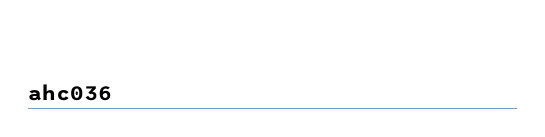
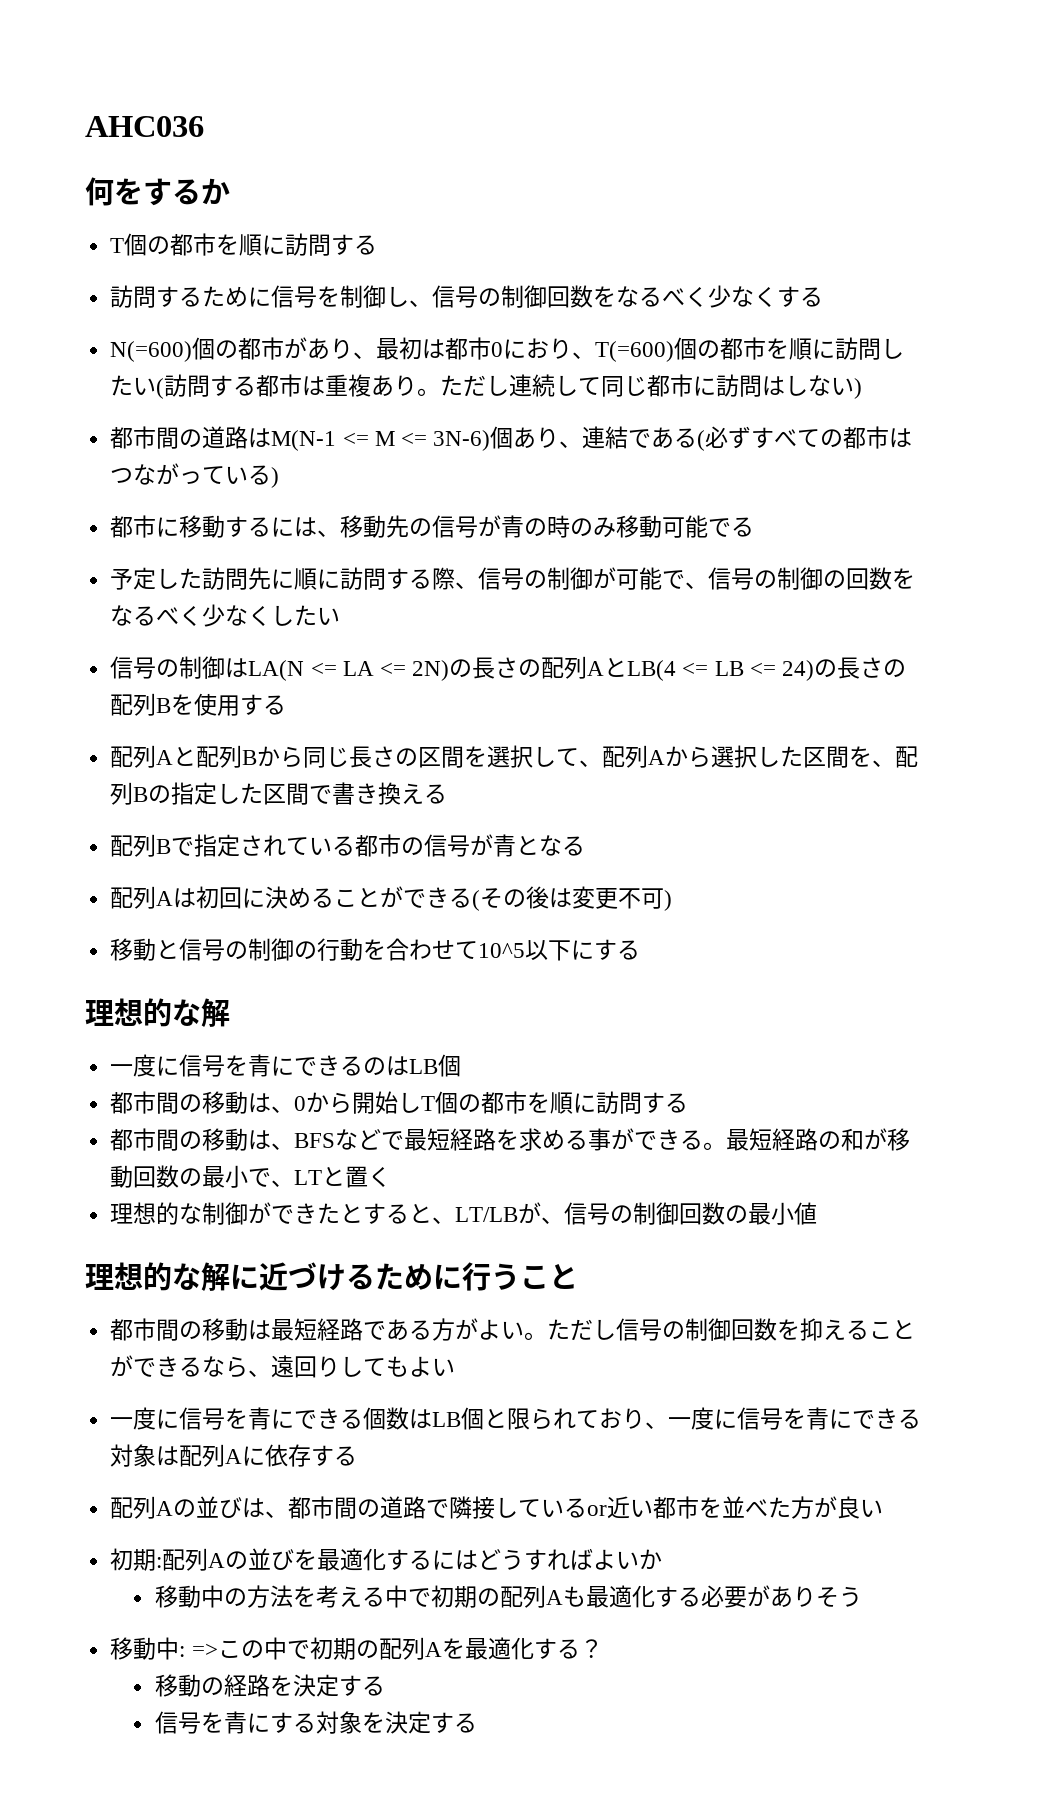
[28,84,112,101] ahc036 -> [85,116,204,137] [85,177,230,206] [110,233,378,256] [110,285,824,308] [110,337,905,362] [110,374,863,399] [110,426,913,451] [110,463,280,488] [110,515,755,538] [110,567,916,590] [110,604,341,627] [110,656,906,681] [110,693,287,716] [110,745,919,768] [110,782,448,805] [110,834,586,857] [110,886,673,911] [110,938,641,961] [85,998,230,1027] [110,1054,462,1077] [110,1091,689,1114] [110,1128,911,1151] [110,1165,392,1188] [110,1202,818,1225] [85,1262,578,1291] [110,1318,916,1341] [110,1355,456,1378] [110,1407,922,1430] [110,1444,358,1467] [110,1496,884,1519] [110,1548,663,1571] [154,1585,862,1608] [110,1637,603,1660] [154,1674,385,1697] [154,1711,477,1734] AHC036 // 何をするか // T個の都市を順に訪問する // 訪問するために信号を制御し、信号の制御回数をなるべく少なくする // N(=600)個の都市があり、最初は都市0におり、T(=600)個の都市を順に訪問したい(訪問する都市は重複あり。ただし連続して同じ都市に訪問はしない) // 都市間の道路はM(N-1 <= M <= 3N-6)個あり、連結である(必ずすべての都市はつながっている) // 都市に移動するには、移動先の信号が青の時のみ移動可能でる // 予定した訪問先に順に訪問する際、信号の制御が可能で、信号の制御の回数をなるべく少なくしたい // 信号の制御はLA(N <= LA <= 2N)の長さの配列AとLB(4 <= LB <= 24)の長さの配列Bを使用する // 配列Aと配列Bから同じ長さの区間を選択して、配列Aから選択した区間を、配列Bの指定した区間で書き換える // 配列Bで指定されている都市の信号が青となる // 配列Aは初回に決めることができる(その後は変更不可) // 移動と信号の制御の行動を合わせて10^5以下にする // 理想的な解 // 一度に信号を青にできるのはLB個 // 都市間の移動は、0から開始しT個の都市を順に訪問する // 都市間の移動は、BFSなどで最短経路を求める事ができる。最短経路の和が移動回数の最小で、LTと置く // 理想的な制御ができたとすると、LT/LBが、信号の制御回数の最小値 // 理想的な解に近づけるために行うこと // 都市間の移動は最短経路である方がよい。ただし信号の制御回数を抑えることができるなら、遠回りしてもよい // 一度に信号を青にできる個数はLB個と限られており、一度に信号を青にできる対象は配列Aに依存する // 配列Aの並びは、都市間の道路で隣接しているor近い都市を並べた方が良い // 初期:配列Aの並びを最適化するにはどうすればよいか // 移動中の方法を考える中で初期の配列Aも最適化する必要がありそう // 移動中: =>この中で初期の配列Aを最適化する？ // 移動の経路を決定する // 信号を青にする対象を決定する

